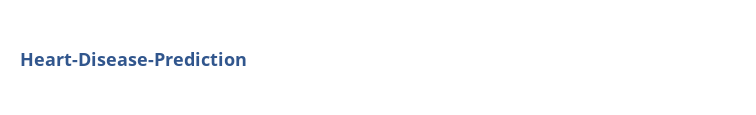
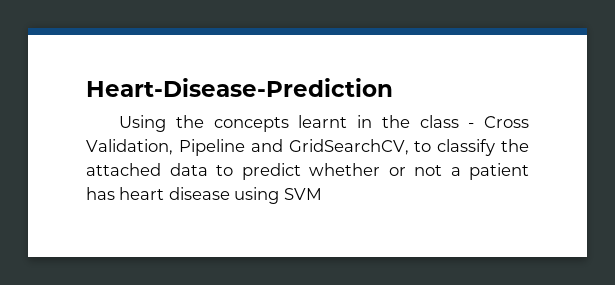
(247, 59) none -> [119,115,529,132] [86,139,529,156] [86,163,529,180] [86,187,322,204] // Using the concepts learnt in the class - Cross Validation, Pipeline and GridSearchCV, to classify the attached data to predict whether or not a patient has heart disease using SVM

